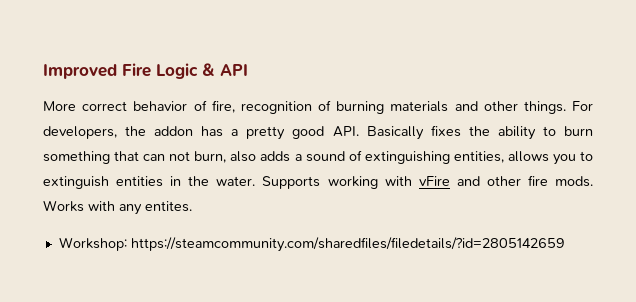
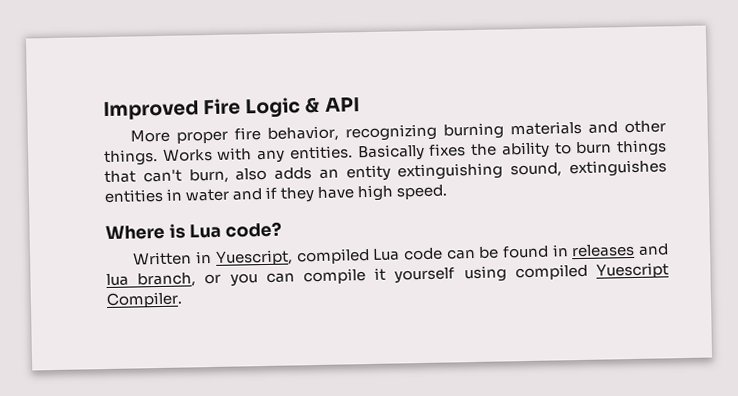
[82,100,331,114] correct behavior of fire, recognition of -> [176,123,438,144] proper fire behavior, recognizing
[572,101,593,111] [43,126,359,140] For developers, the addon has a pretty good API. -> [162,145,353,164] Works with any entities.
[43,150,593,165] [43,175,593,189] [43,200,192,215] [58,237,565,252] something that can not burn, also adds a sound of extinguishing entities, allows you to extinguish entities in the water. Supports working with vFire and other fire mods. Works with any entites. // Workshop: https://steamcommunity.com/sharedfiles/filedetails/?id=2805142659 -> [616,139,668,157] [104,159,667,184] [104,184,449,204] [105,221,283,241] [132,243,670,266] [106,262,669,288] [106,291,183,309] things that can't burn, also adds an entity extinguishing sound, extinguishes entities in water and if they have high speed. // Where is Lua code? // Written in Yuescript, compiled Lua code can be found in releases and lua branch, or you can compile it yourself using compiled Yuescript Compiler.

